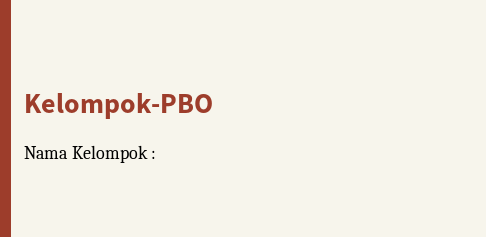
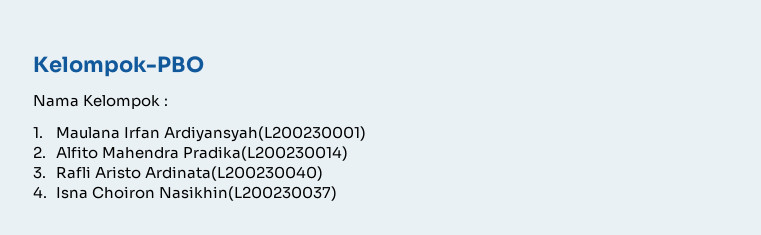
(157, 154) none -> [33,126,367,142] [33,146,349,161] [33,166,324,181] [33,186,338,201] // 1. Maulana Irfan Ardiyansyah(L200230001) // 2. Alfito Mahendra Pradika(L200230014) // 3. Rafli Aristo Ardinata(L200230040) // 4. Isna Choiron Nasikhin(L200230037)

